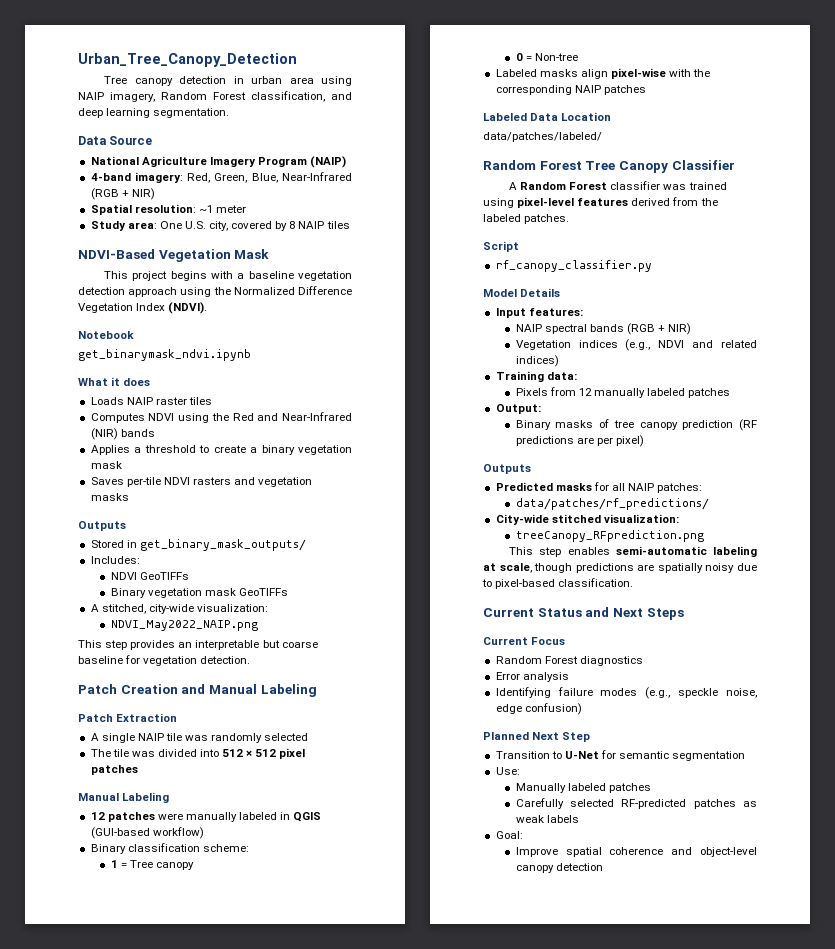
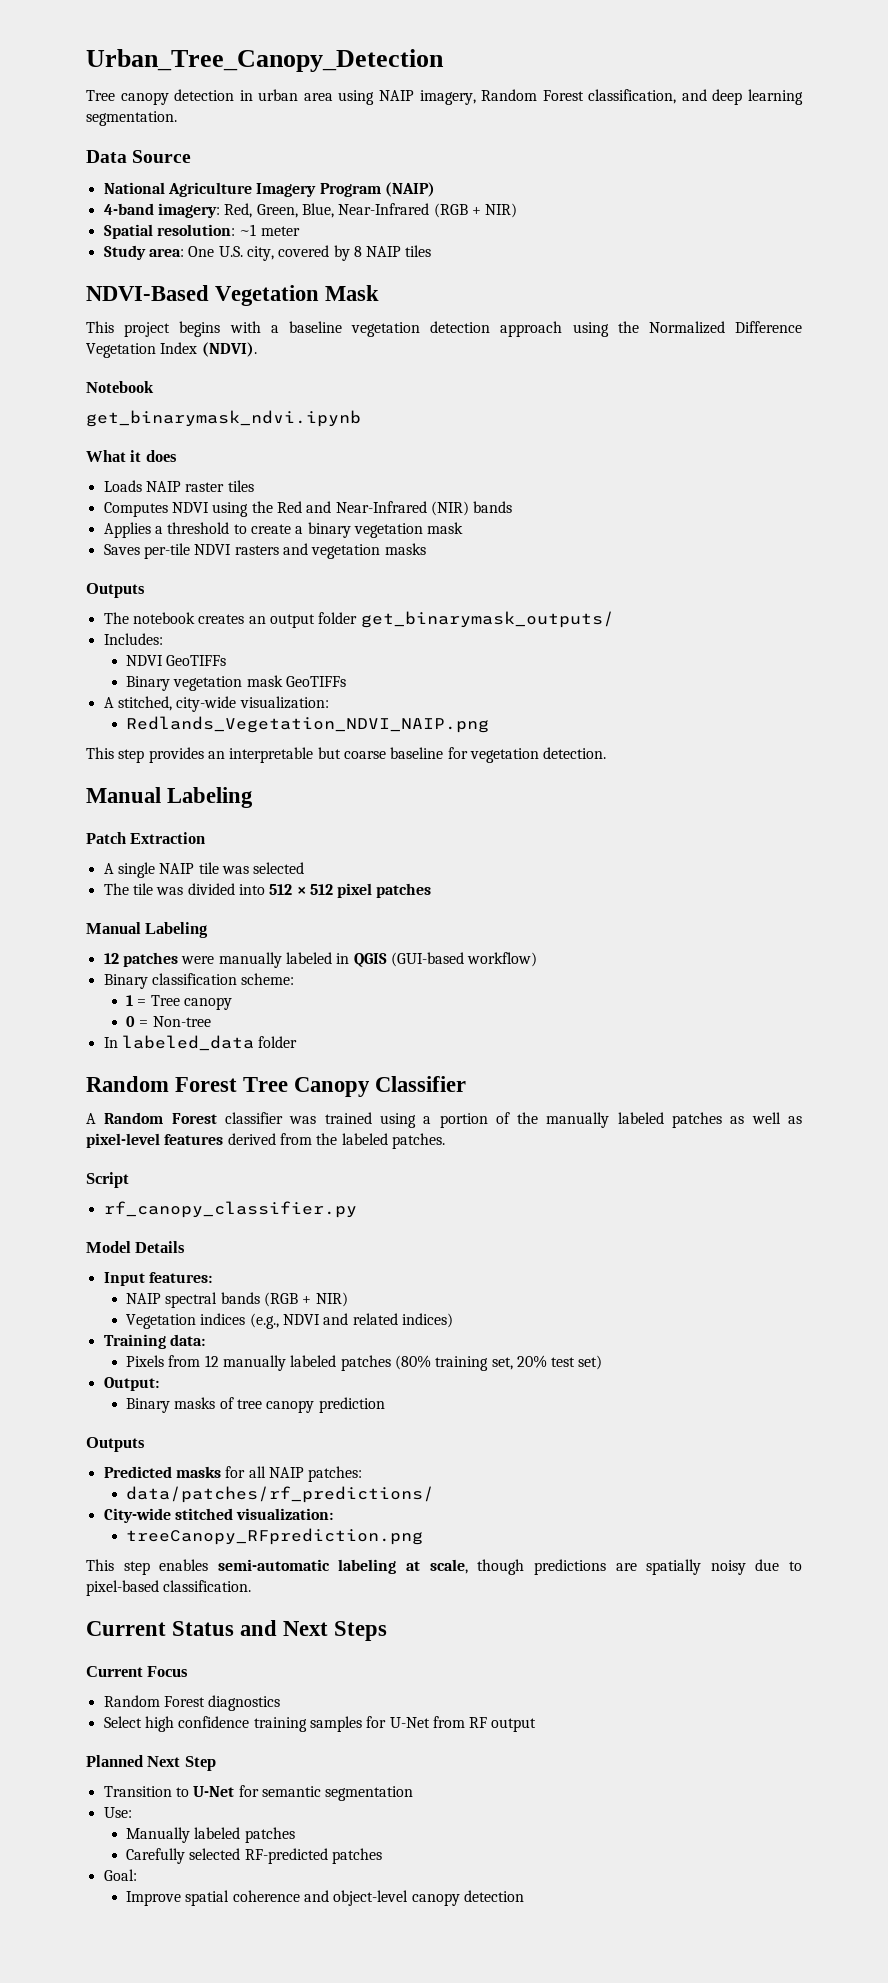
[90,539,306,551] Stored in get_binary_mask_outputs/ -> [103,611,614,628] The notebook creates an output folder get_binarymask_outputs/
[110,620,258,631] NDVI_May2022_NAIP.png -> [125,716,489,733] Redlands_Vegetation_NDVI_NAIP.png
[78,684,206,694] Patch Creation and -> (607, 753) none
[211,733,263,743] randomly -> (249, 870) none
[495,68,711,79] [495,85,646,95] [483,112,612,121] [483,132,602,142] Labeled masks align pixel-wise with the corresponding NAIP patches // Labeled Data Location // data/patches/labeled/ -> [103,1035,298,1051] In labeled_data folder
(514, 203) none -> [423,1112,802,1128] a portion of the manually labeled patches as well as
(731, 393) none -> [394,1355,603,1371] (80% training set, 20% test set)
[739,419,757,431] [515,435,644,447] (RF predictions are per pixel) -> (385, 1405) none
[495,672,569,682] [495,687,757,699] [495,703,582,715] Error analysis // Identifying failure modes (e.g., speckle noise, edge confusion) -> [103,1716,537,1732] Select high confidence training samples for U-Net from RF output
[743,801,757,807] [515,815,579,823] as weak labels -> (382, 1856) none

